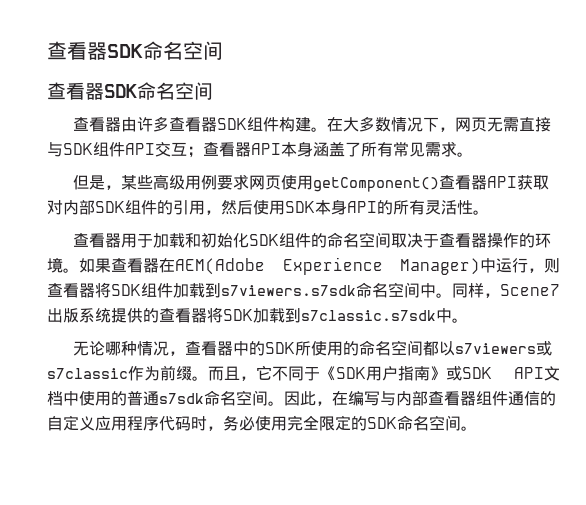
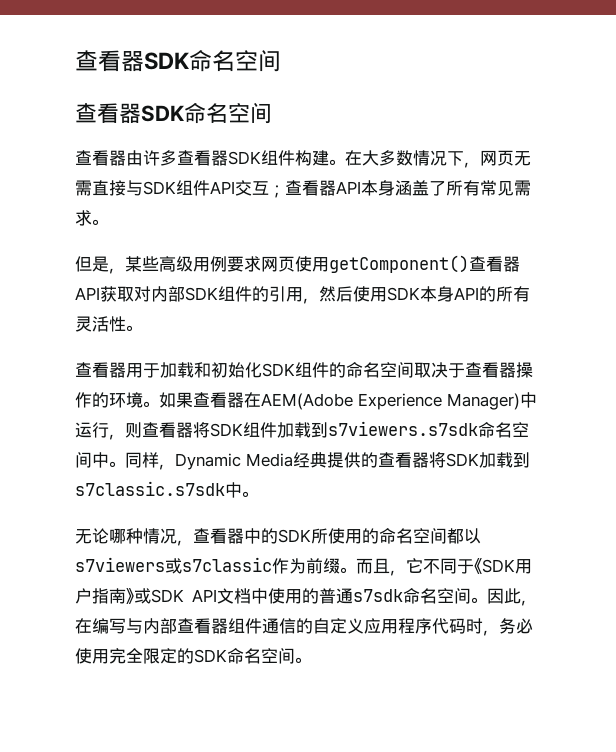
[500,284,560,296] [47,308,111,323] Scene7出版系统 -> [175,452,327,470] Dynamic Media经典

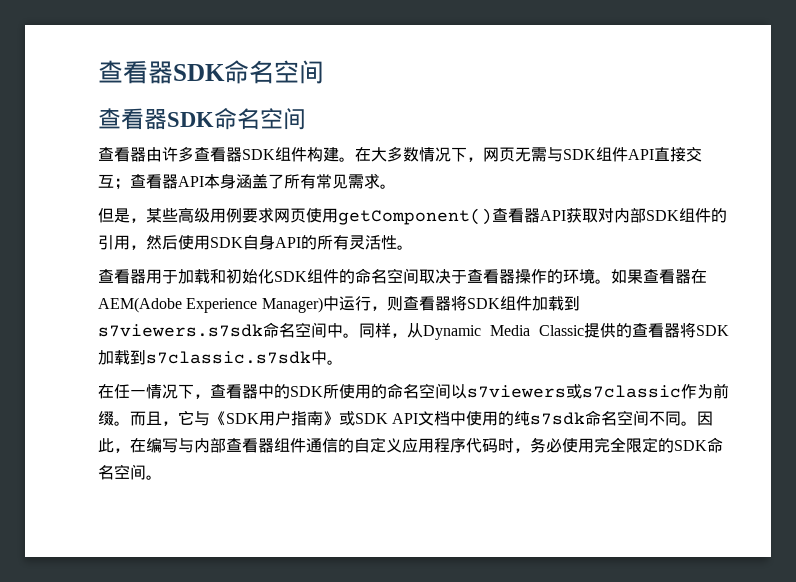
[92,180,126,196] 直接 -> (547, 154) none
(235, 187) none -> [654,147,686,162] 直接
[420,286,437,302] 本 -> [243,235,259,250] 自
(175, 467) none -> [407,323,423,338] 从
[292,452,327,468] 经典 -> [539,325,584,336] Classic
[75,528,177,544] 无论哪种情况 -> [98,384,194,399] 在任一情况下
[447,528,464,544] 都 -> (451, 391) none
[423,558,474,574] 不同于 -> [194,411,210,426] 与
[319,588,353,604] 普通 -> [514,411,531,426] 纯
(471, 596) none -> [649,411,682,426] 不同

